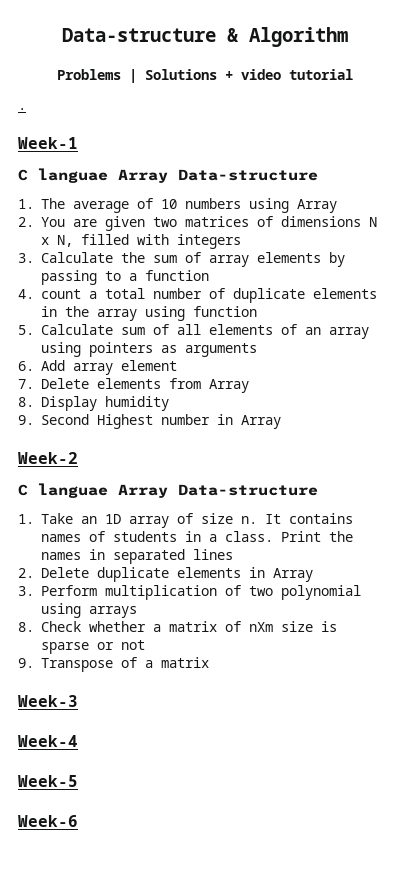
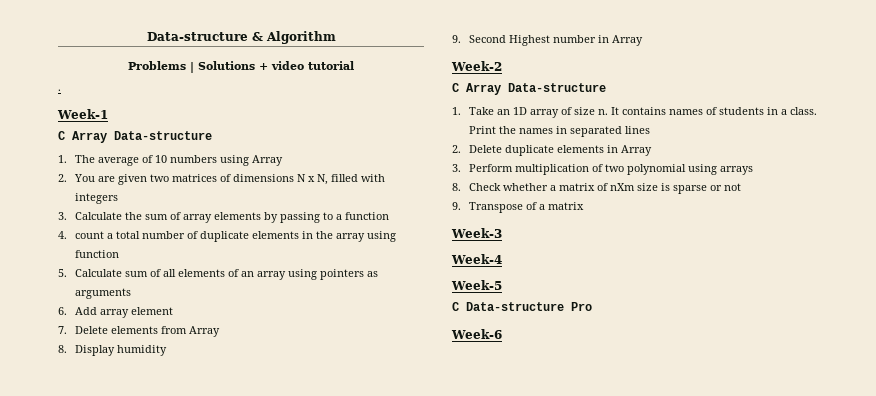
[38,168,108,183] languae -> (65, 135) none
[38,483,108,498] languae -> (459, 87) none
(78, 781) none -> [452,302,592,311] // C Data-structure Pro

